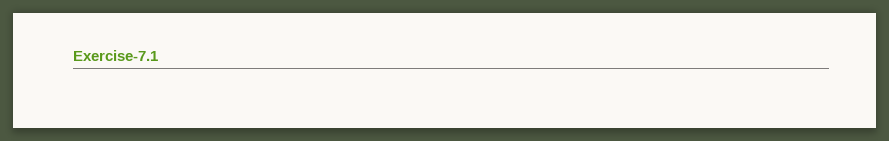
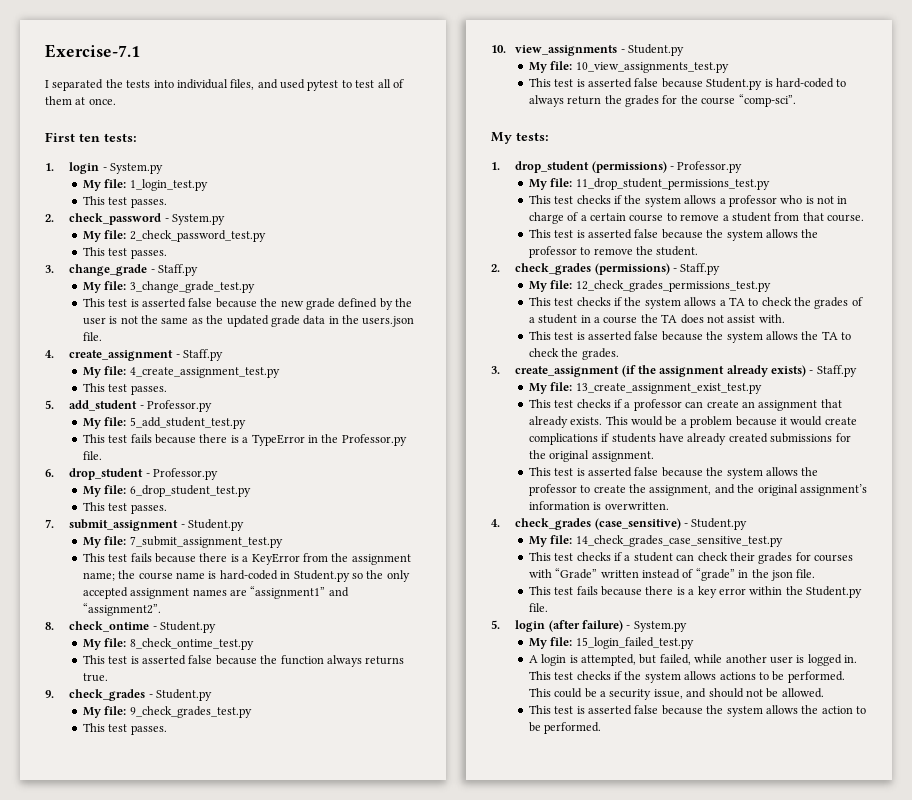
(158, 55) none -> [45,79,404,91] [45,96,116,105] [45,132,137,142] [45,162,163,174] [82,179,208,191] [82,196,167,208] [45,213,225,225] [82,230,266,242] [82,247,167,259] [45,264,198,276] [82,281,255,293] [82,298,413,310] [82,315,415,327] [82,332,102,341] [45,349,223,361] [82,366,280,378] [82,383,167,395] [45,400,212,412] [82,417,246,429] [82,434,407,446] [82,451,102,460] [45,468,218,480] [82,485,251,497] [82,502,167,514] [45,519,244,531] [82,536,283,548] [82,553,411,565] [82,570,410,582] [82,586,349,599] [82,603,161,616] [45,621,216,633] [82,638,254,650] [82,655,405,667] [82,673,108,682] [45,689,212,701] [82,706,252,718] [82,723,167,735] [491,44,684,56] [528,61,729,73] [528,78,847,90] [528,94,796,107] [491,132,549,144] [491,161,743,173] [528,178,770,190] [528,195,848,207] [528,212,865,224] [528,229,819,241] [528,246,699,258] [491,263,721,275] [528,280,771,292] [528,297,863,309] [528,314,785,324] [528,331,852,343] [528,348,619,360] [491,365,857,377] [528,382,762,394] [528,399,842,411] [528,416,857,428] [528,433,851,445] [528,450,654,462] [528,467,819,479] [528,484,867,496] [528,501,669,510] [491,518,748,530] [528,535,783,547] [528,552,854,564] [528,568,816,581] [528,586,863,598] [528,603,548,612] [491,620,687,632] [528,637,694,649] [528,654,858,666] [528,671,845,683] [528,688,824,700] [528,705,867,717] [528,722,602,734] // I separated the tests into individual files, and used pytest to test all of them at once. // First ten tests: // 1. login - System.py // My file: 1_login_test.py // This test passes. // 2. check_password - System.py // My file: 2_check_password_test.py // This test passes. // 3. change_grade - Staff.py // My file: 3_change_grade_test.py // This test is asserted false because the new grade defined by the user is not the same as the updated grade data in the users.json file. // 4. create_assignment - Staff.py // My file: 4_create_assignment_test.py // This test passes. // 5. add_student - Professor.py // My file: 5_add_student_test.py // This test fails because there is a TypeError in the Professor.py file. // 6. drop_student - Professor.py // My file: 6_drop_student_test.py // This test passes. // 7. submit_assignment - Student.py // My file: 7_submit_assignment_test.py // This test fails because there is a KeyError from the assignment name; the course name is hard-coded in Student.py so the only accepted assignment names are “assignment1” and “assignment2”. // 8. check_ontime - Student.py // My file: 8_check_ontime_test.py // This test is asserted false because the function always returns true. // 9. check_grades - Student.py // My file: 9_check_grades_test.py // This test passes. // 10. view_assignments - Student.py // My file: 10_view_assignments_test.py // This test is asserted false because Student.py is hard-coded to always return the grades for the course “comp-sci”. // My tests: // 1. drop_student (permissions) - Professor.py // My file: 11_drop_student_permissions_test.py // This test checks if the system allows a professor who is not in charge of a certain course to remove a student from that course. // This test is asserted false because the system allows the professor to remove the student. // 2. check_grades (permissions) - Staff.py // My file: 12_check_grades_permissions_test.py // This test checks if the system allows a TA to check the grades of a student in a course the TA does not assist with. // This test is asserted false because the system allows the TA to check the grades. // 3. create_assignment (if the assignment already exists) - Staff.py // My file: 13_create_assignment_exist_test.py // This test checks if a professor can create an assignment that already exists. This would be a problem because it would create complications if students have already created submissions for the original assignment. // This test is asserted false because the system allows the professor to create the assignment, and the original assignment’s information is overwritten. // 4. check_grades (case_sensitive) - Student.py // My file: 14_check_grades_case_sensitive_test.py // This test checks if a student can check their grades for courses with “Grade” written instead of “grade” in the json file. // This test fails because there is a key error within the Student.py file. // 5. login (after failure) - System.py // My file: 15_login_failed_test.py // A login is attempted, but failed, while another user is logged in. This test checks if the system allows actions to be performed. This could be a security issue, and should not be allowed. // This test is asserted false because the system allows the action to be performed.

